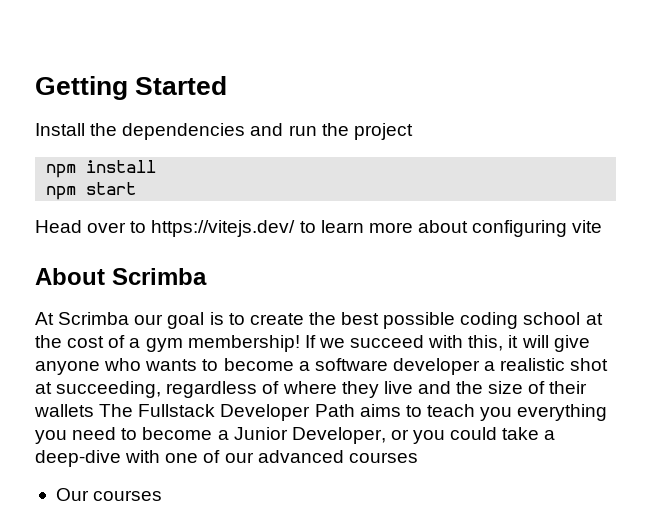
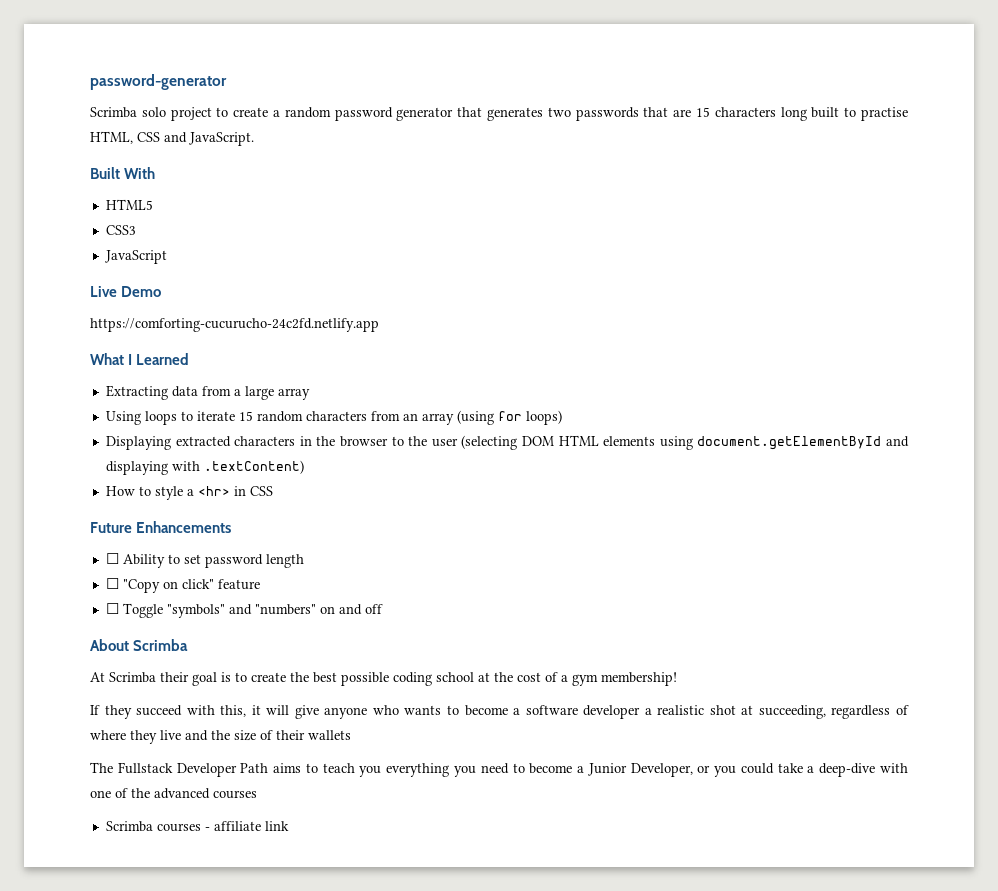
[35,76,228,100] [35,123,413,140] [46,160,157,178] [46,182,137,200] [35,220,603,237] Getting Started // Install the dependencies and run the project // npm install // npm start // Head over to https://vitejs.dev/ to learn more about configuring vite -> [90,74,227,90] [90,107,908,121] [90,131,254,146] [90,167,156,179] [105,199,153,210] [105,225,136,235] [104,250,167,264] [90,286,162,297] [90,318,379,332] [90,353,190,365] [105,385,310,400] [105,410,562,425] [105,435,910,450] [105,460,304,475] [105,486,273,500] [90,521,232,533] [105,553,304,568] [105,578,260,593] [105,603,383,618] password-generator // Scrimba solo project to create a random password generator that generates two passwords that are 15 characters long built to practise HTML, CSS and JavaScript. // Built With // HTML5 // CSS3 // JavaScript // Live Demo // https://comforting-cucurucho-24c2fd.netlify.app // What I Learned // Extracting data from a large array // Using loops to iterate 15 random characters from an array (using for loops) // Displaying extracted characters in the browser to the user (selecting DOM HTML elements using document.getElementById and displaying with .textContent) // How to style a <hr> in CSS // Future Enhancements // ☐ Ability to set password length // ☐ "Copy on click" feature // ☐ Toggle "symbols" and "numbers" on and off
[134,314,164,325] our -> [160,672,189,682] their
[304,335,345,348] If we -> [90,705,132,719] // If they
(94, 410) none -> (351, 735) //
[224,452,254,463] our -> [131,788,150,798] the
[55,488,163,501] Our courses -> [105,821,289,832] Scrimba courses - affiliate link

